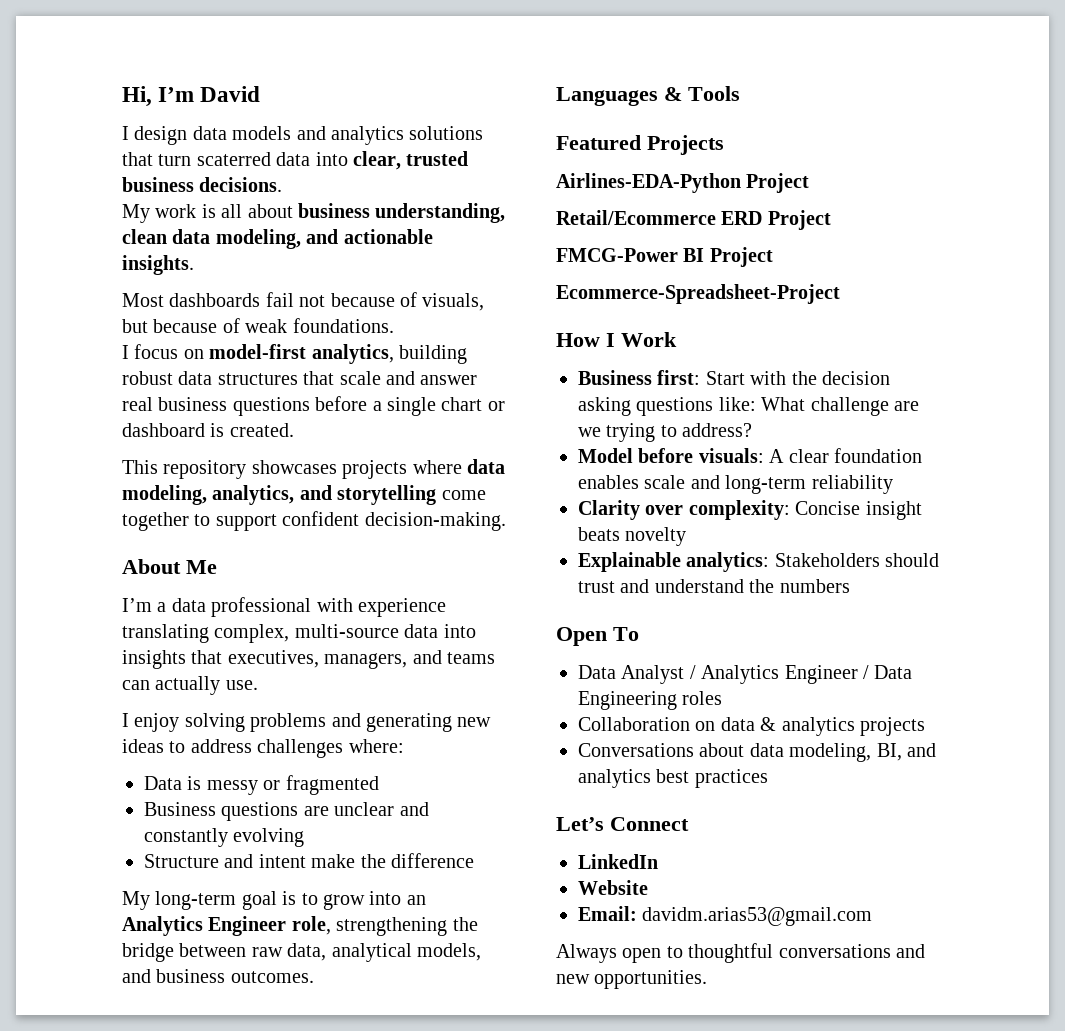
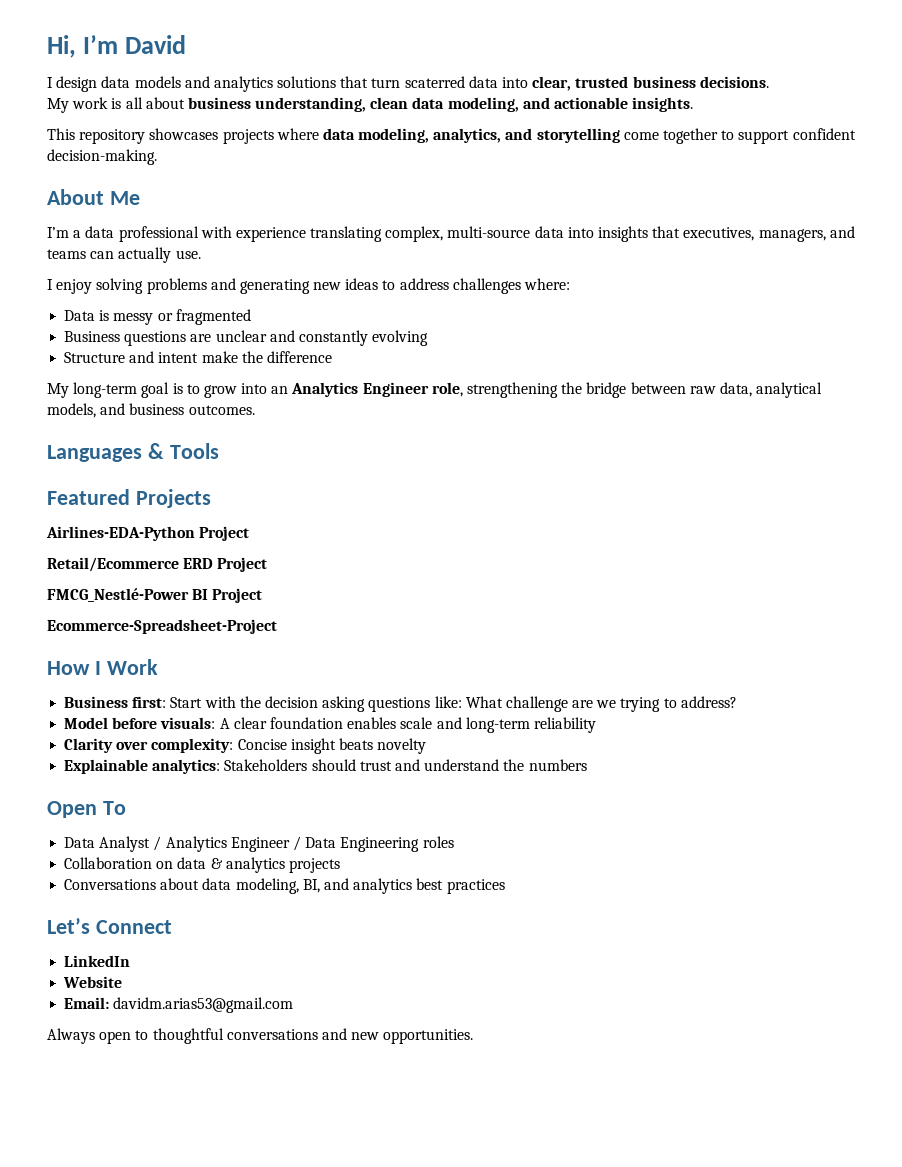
[122,292,485,311] [122,318,394,333] [122,344,467,364] [122,371,478,385] [122,396,505,416] [122,423,294,437] // Most dashboards fail not because of visuals, but because of weak foundations. // I focus on model-first analytics, building robust data structures that scale and answer real business questions before a single chart or dashboard is created. -> (694, 104) none
[556,248,678,262] FMCG-Power -> [47,588,189,602] FMCG_Nestlé-Power

